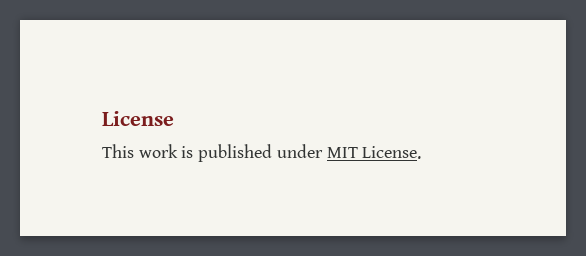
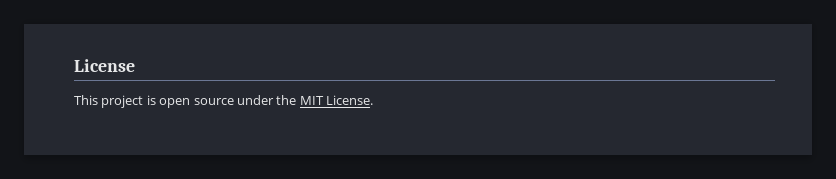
[138,144,323,162] work is published under -> [101,95,297,108] project is open source under the

